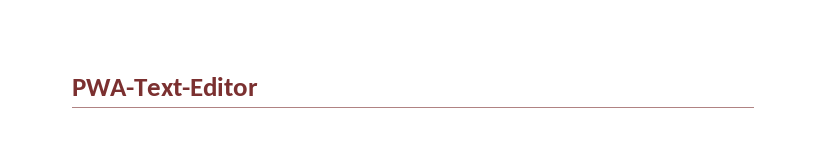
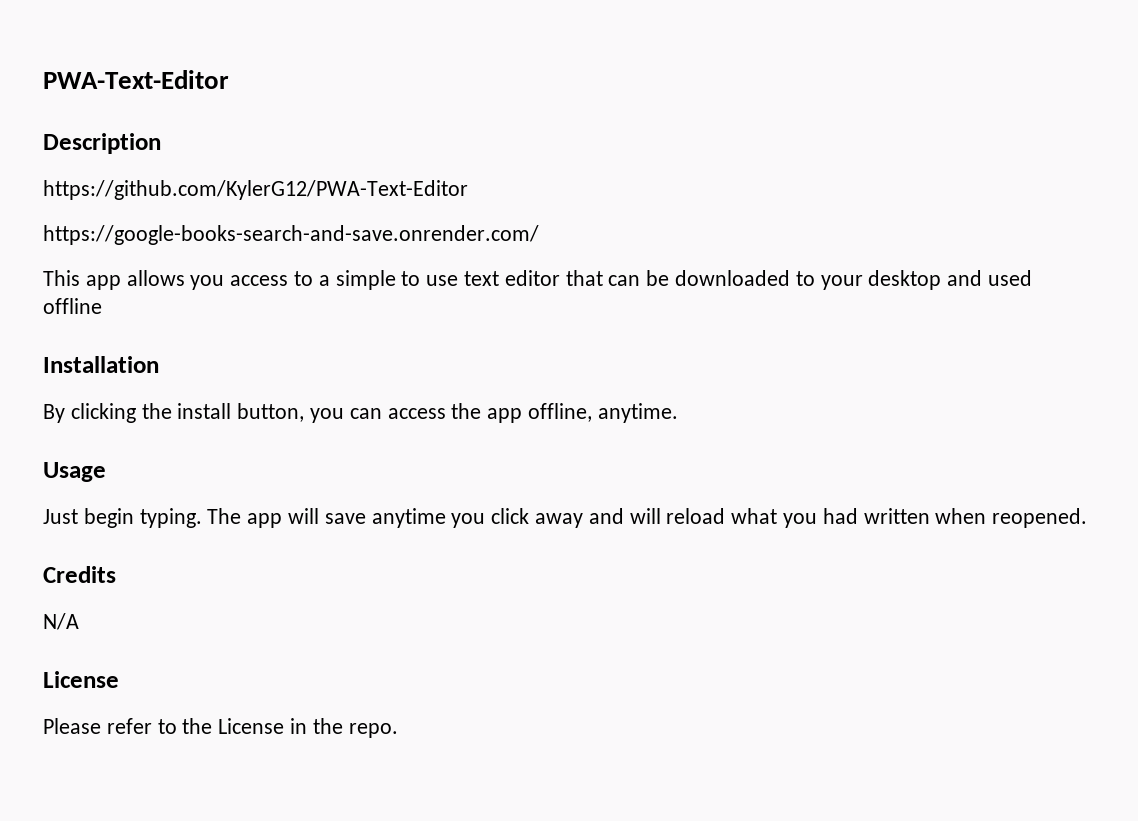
(258, 86) none -> [43,133,161,154] [43,180,468,200] [43,225,539,245] [43,270,1033,290] [43,298,102,314] [43,356,159,373] [43,403,678,423] [43,462,106,482] [43,508,1088,528] [43,566,116,583] [43,613,79,630] [43,671,119,688] [43,718,398,738] // Description // https://github.com/KylerG12/PWA-Text-Editor // https://google-books-search-and-save.onrender.com/ // This app allows you access to a simple to use text editor that can be downloaded to your desktop and used offline // Installation // By clicking the install button, you can access the app offline, anytime. // Usage // Just begin typing. The app will save anytime you click away and will reload what you had written when reopened. // Credits // N/A // License // Please refer to the License in the repo.

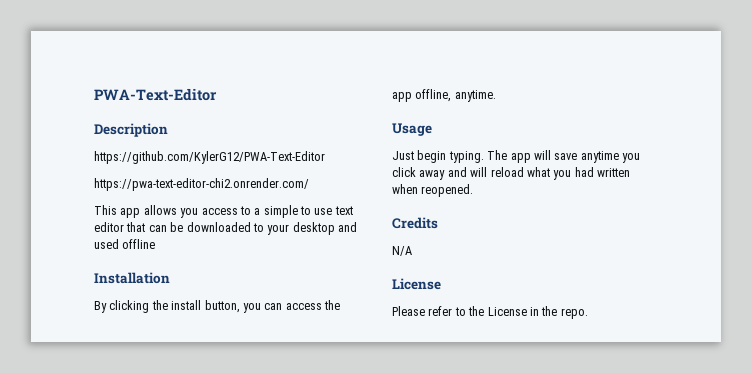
[43,225,539,245] https://google-books-search-and-save.onrender.com/ -> [94,178,309,191] https://pwa-text-editor-chi2.onrender.com/

